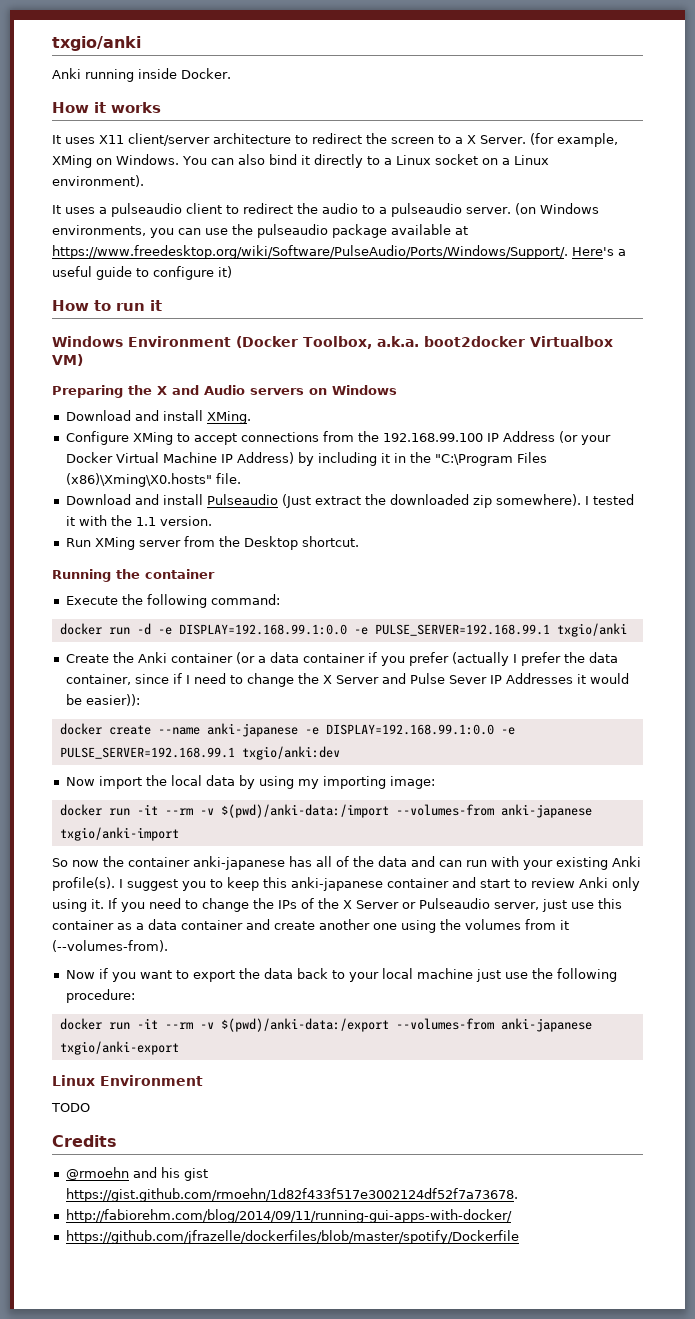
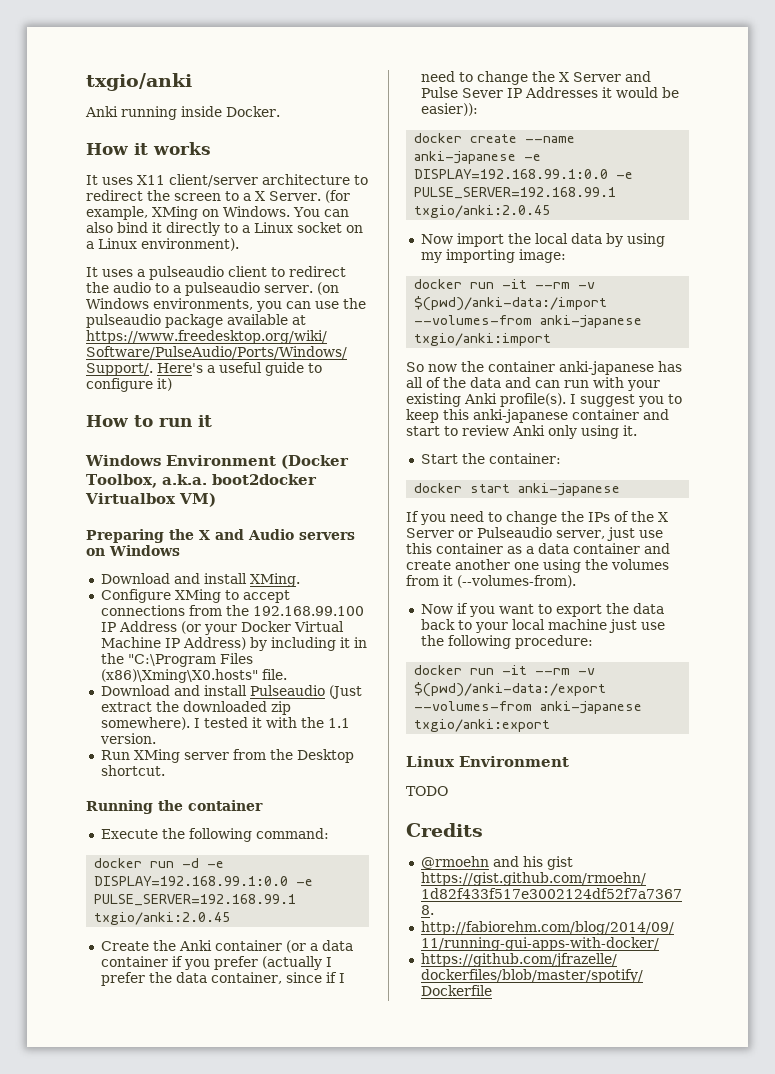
[556,623,627,637] txgio/anki -> [94,912,231,925] txgio/anki:2.0.45
[241,746,340,760] txgio/anki:dev -> [414,205,551,218] txgio/anki:2.0.45
[59,827,179,841] txgio/anki-import -> [414,333,552,346] txgio/anki:import
(104, 904) none -> [420,453,561,464] [414,483,621,496] // Start the container: // docker start anki-japanese //
[59,1041,179,1055] txgio/anki-export -> [414,719,551,732] txgio/anki:export

